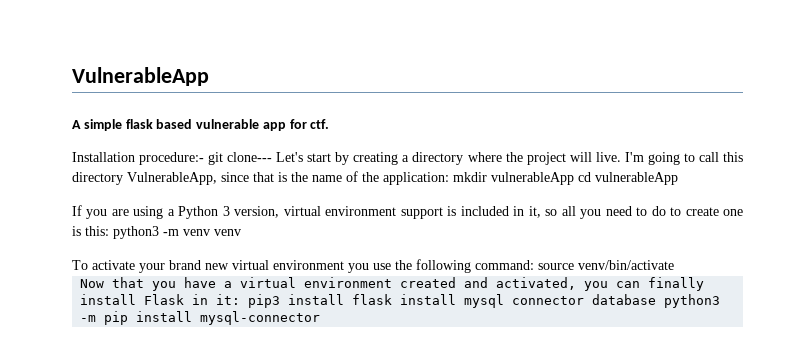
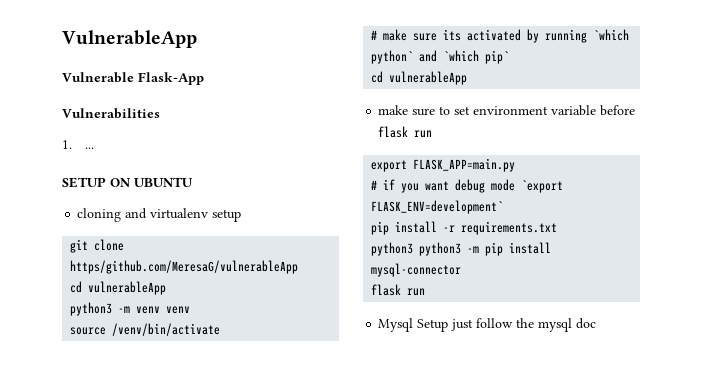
[72,119,330,131] [72,152,743,165] [72,171,678,185] [72,205,743,219] [72,226,241,239] [72,259,674,273] [80,277,705,291] [80,294,657,308] A simple flask based vulnerable app for ctf. // Installation procedure:- git clone--- Let's start by creating a directory where the project will live. I'm going to call this directory VulnerableApp, since that is the name of the application: mkdir vulnerableApp cd vulnerableApp // If you are using a Python 3 version, virtual environment support is included in it, so all you need to do to create one is this: python3 -m venv venv // To activate your brand new virtual environment you use the following command: source venv/bin/activate // Now that you have a virtual environment created and activated, you can finally install Flask in it: pip3 install flask install mysql connector database -> [62,72,204,85] [62,108,160,119] [62,140,94,149] [62,177,193,188] [77,208,242,222] [70,239,125,253] [70,260,299,274] [70,281,167,295] [70,302,191,316] [70,323,221,336] [371,29,630,43] [371,50,510,64] [371,71,468,85] [378,105,636,116] [378,126,433,138] [371,158,516,172] [371,179,564,193] [371,200,504,214] [371,221,558,235] [371,242,414,256] Vulnerable Flask-App // Vulnerabilities // 1. ... // SETUP ON UBUNTU // cloning and virtualenv setup // git clone https/github.com/MeresaG/vulnerableApp // cd vulnerableApp // python3 -m venv venv // source /venv/bin/activate // # make sure its activated by running `which python` and `which pip` // cd vulnerableApp // make sure to set environment variable before flask run // export FLASK_APP=main.py // # if you want debug mode `export FLASK_ENV=development` // pip install -r requirements.txt // python3
(321, 318) none -> [371,284,426,296] [378,318,597,332] // flask run // Mysql Setup just follow the mysql doc

